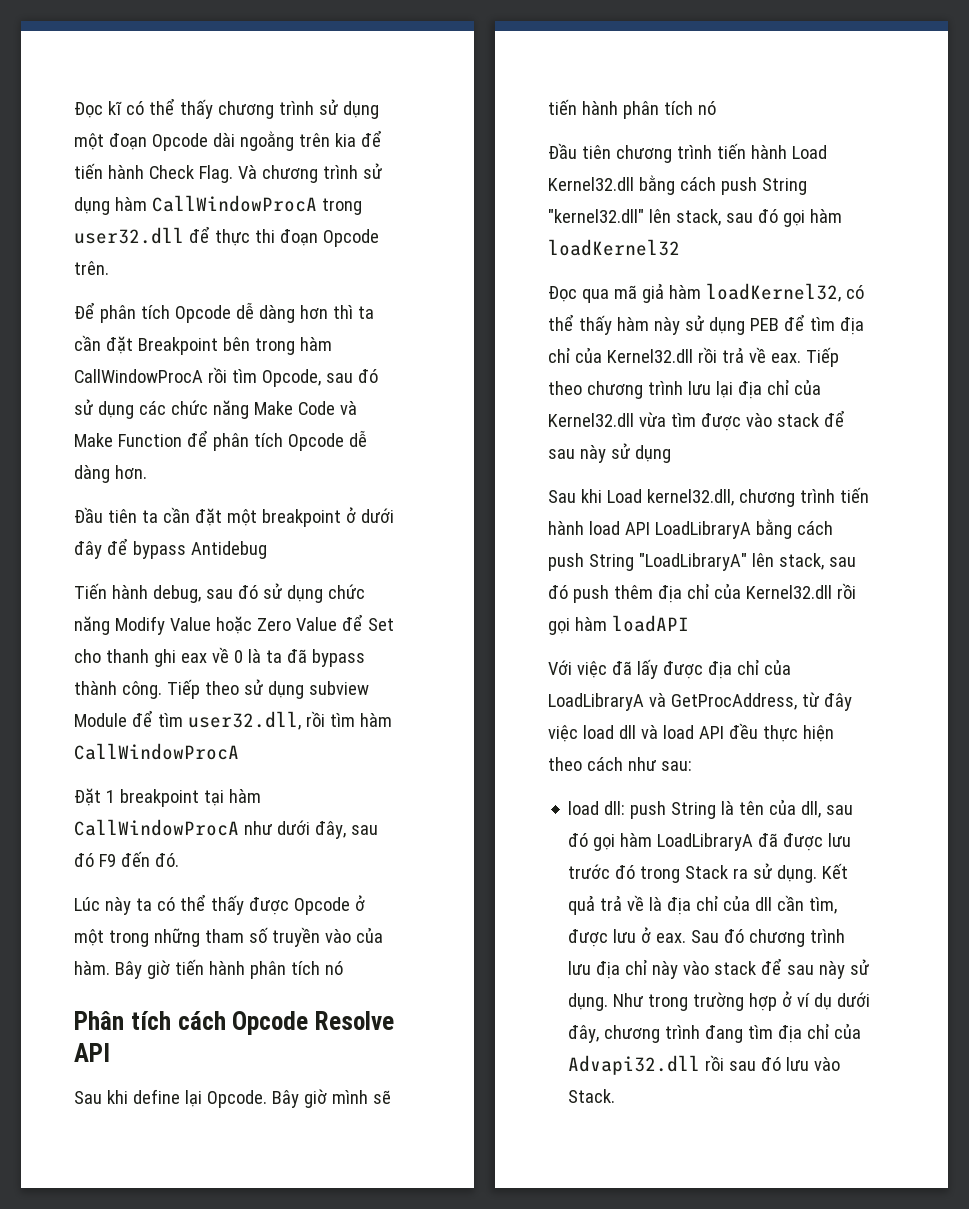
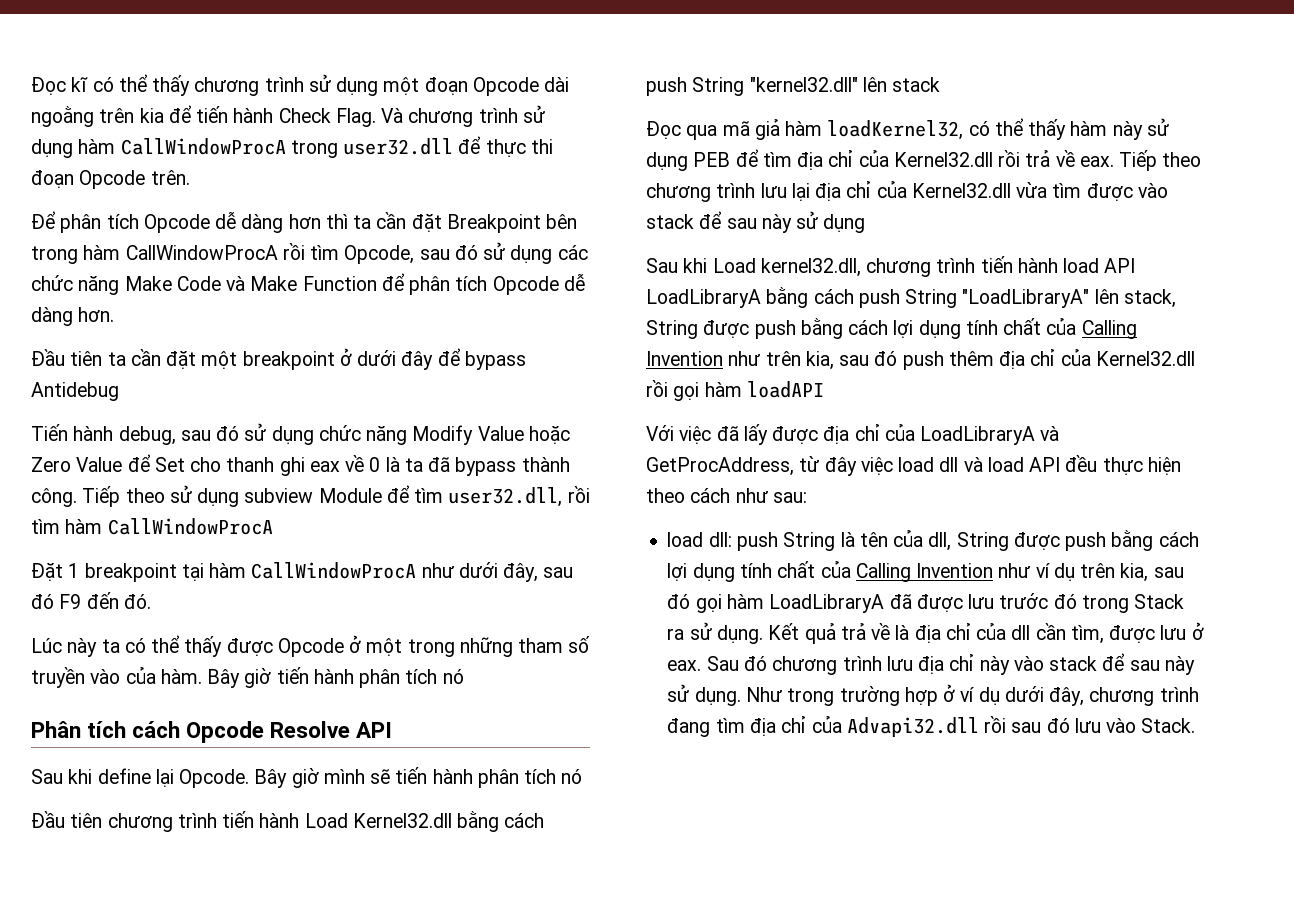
[675,209,842,227] [548,239,680,256] stack, sau đó gọi hàm loadKernel32 -> [892,77,941,92] stack
(824, 561) none -> [646,318,1137,339] [646,351,834,370] String được push bằng cách lợi dụng tính chất của Calling Invention như trên kia,
(822, 809) none -> [956,530,1199,551] [667,561,1149,582] String được push bằng cách lợi dụng tính chất của Calling Invention như ví dụ trên kia,

